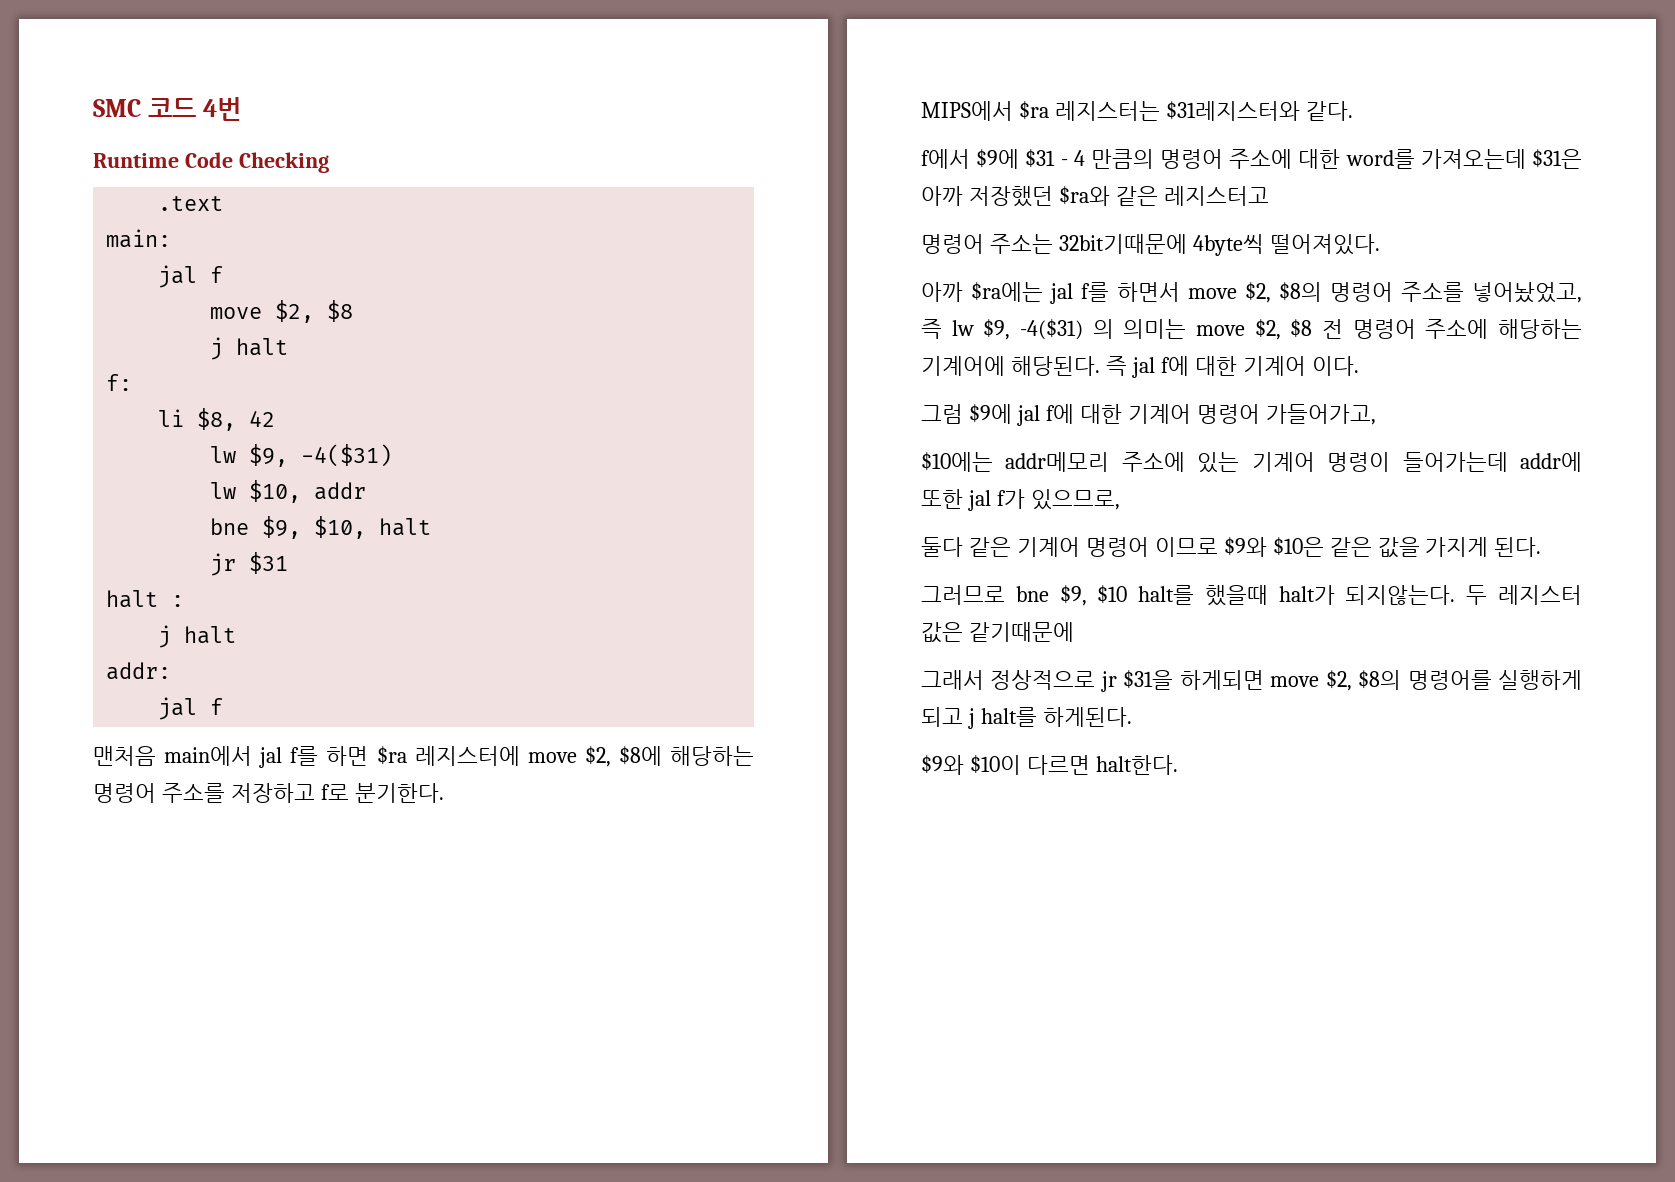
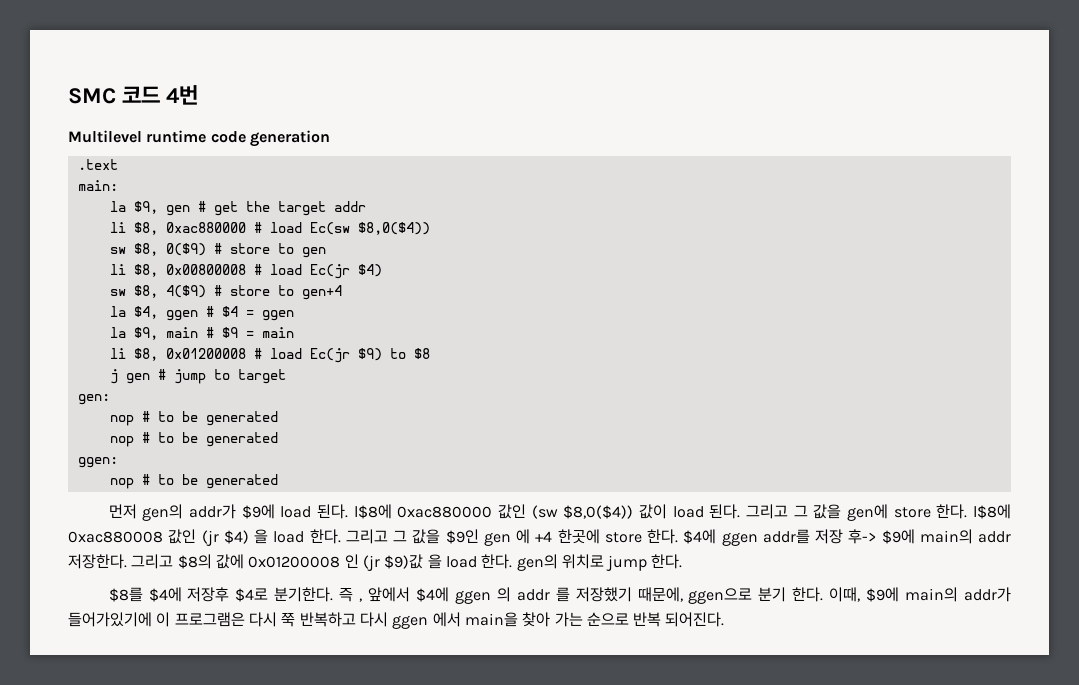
[93,152,329,173] [158,196,224,211] [106,229,172,248] [158,265,224,288] [210,300,354,323] [210,337,289,360] [106,374,133,391] [158,408,276,431] [210,444,393,467] [210,480,367,503] [210,516,432,539] [210,552,289,576] [106,590,185,608] [158,625,237,648] [106,662,172,680] [158,697,224,720] [93,746,755,768] [93,783,444,803] [921,101,1353,121] [921,149,1582,169] [921,186,1269,207] [921,234,1380,256] [921,282,1582,304] [921,319,1582,340] [921,356,1359,378] [921,404,1376,426] [921,452,1582,473] [921,489,1120,511] [921,537,1542,558] [921,585,1582,606] [921,622,1074,643] [921,670,1582,692] [921,707,1132,729] [921,755,1178,775] Runtime Code Checking // .text // main: // jal f // move $2, $8 // j halt // f: // li $8, 42 // lw $9, -4($31) // lw $10, addr // bne $9, $10, halt // jr $31 // halt : // j halt // addr: // jal f // 맨처음 main에서 jal f를 하면 $ra 레지스터에 move $2, $8에 해당하는 명령어 주소를 저장하고 f로 분기한다. // MIPS에서 $ra 레지스터는 $31레지스터와 같다. // f에서 $9에 $31 - 4 만큼의 명령어 주소에 대한 word를 가져오는데 $31은 아까 저장했던 $ra와 같은 레지스터고 // 명령어 주소는 32bit기때문에 4byte씩 떨어져있다. // 아까 $ra에는 jal f를 하면서 move $2, $8의 명령어 주소를 넣어놨었고, 즉 lw $9, -4($31) 의 의미는 move $2, $8 전 명령어 주소에 해당하는 기계어에 해당된다. 즉 jal f에 대한 기계어 이다. // 그럼 $9에 jal f에 대한 기계어 명령어 가들어가고, // $10에는 addr메모리 주소에 있는 기계어 명령이 들어가는데 addr에 또한 jal f가 있으므로, // 둘다 같은 기계어 명령어 이므로 $9와 $10은 같은 값을 가지게 된다. // 그러므로 bne $9, $10 halt를 했을때 halt가 되지않는다. 두 레지스터 값은 같기때문에 // 그래서 정상적으로 jr $31을 하게되면 move $2, $8의 명령어를 실행하게 되고 j halt를 하게된다. // $9와 $10이 다르면 halt한다. -> [68,130,330,147] [77,159,118,170] [77,180,118,191] [109,201,366,216] [109,222,430,235] [109,243,326,258] [109,264,382,279] [109,285,342,300] [109,306,294,321] [109,327,294,340] [109,348,430,363] [109,369,286,384] [77,394,110,405] [109,411,278,426] [109,432,278,447] [77,457,118,468] [109,474,278,489] [108,504,1012,521] [68,529,1011,546] [68,554,683,571] [108,587,1011,604] [68,612,725,629] Multilevel runtime code generation // .text // main: // la $9, gen # get the target addr // li $8, 0xac880000 # load Ec(sw $8,0($4)) // sw $8, 0($9) # store to gen // li $8, 0x00800008 # load Ec(jr $4) // sw $8, 4($9) # store to gen+4 // la $4, ggen # $4 = ggen // la $9, main # $9 = main // li $8, 0x01200008 # load Ec(jr $9) to $8 // j gen # jump to target // gen: // nop # to be generated // nop # to be generated // ggen: // nop # to be generated // 먼저 gen의 addr가 $9에 load 된다. l$8에 0xac880000 값인 (sw $8,0($4)) 값이 load 된다. 그리고 그 값을 gen에 store 한다. l$8에 0xac880008 값인 (jr $4) 을 load 한다. 그리고 그 값을 $9인 gen 에 +4 한곳에 store 한다. $4에 ggen addr를 저장 후-> $9에 main의 addr 저장한다. 그리고 $8의 값에 0x01200008 인 (jr $9)값 을 load 한다. gen의 위치로 jump 한다. // $8를 $4에 저장후 $4로 분기한다. 즉 , 앞에서 $4에 ggen 의 addr 를 저장했기 때문에, ggen으로 분기 한다. 이때, $9에 main의 addr가 들어가있기에 이 프로그램은 다시 쭉 반복하고 다시 ggen 에서 main을 찾아 가는 순으로 반복 되어진다.

